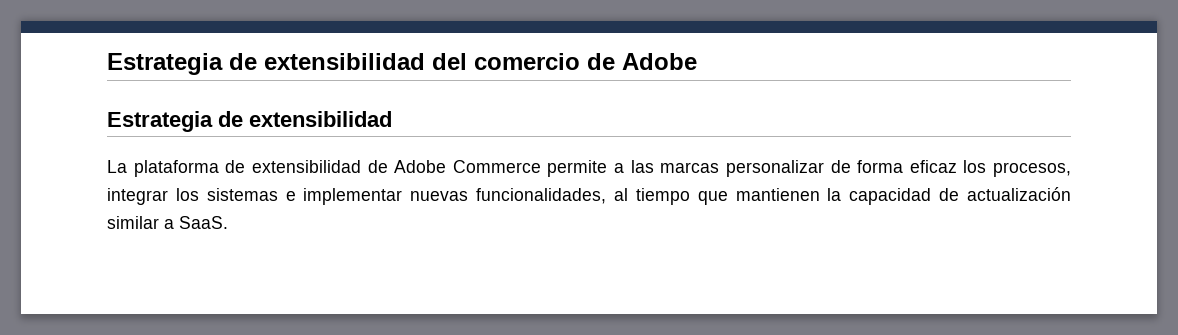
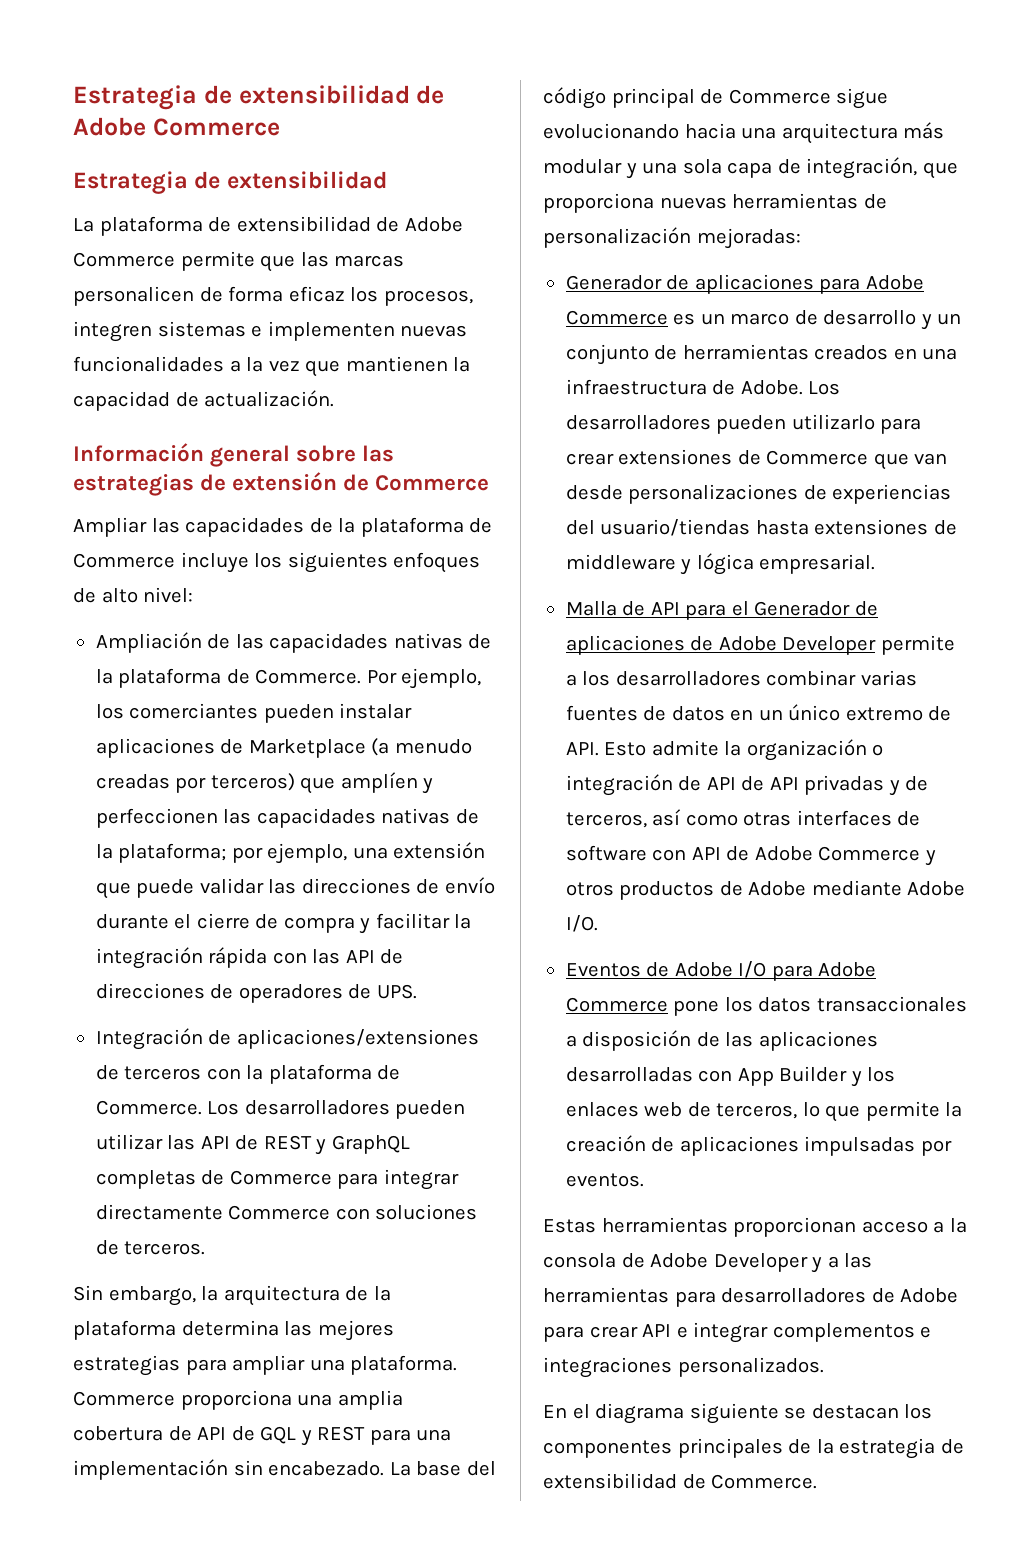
[107,53,697,75] Estrategia de extensibilidad del comercio de Adobe -> [73,85,445,110] [73,117,280,136] Estrategia de extensibilidad de Adobe Commerce
[614,163,624,173] a -> [260,255,296,272] que
[725,160,824,177] personalizar -> [73,286,194,306] personalicen
[107,188,690,205] integrar los sistemas e implementar nuevas funcionalidades, al tiempo -> [73,321,468,342] [73,356,300,372] integren sistemas e implementen nuevas funcionalidades a la vez
[967,187,1072,201] [107,216,228,229] actualización similar a SaaS. -> [204,390,335,407] [73,443,395,467] [73,472,490,496] [73,517,493,537] [73,552,481,573] [73,587,194,603] [95,632,492,653] [95,668,482,689] [95,703,413,723] [95,738,472,758] [95,772,434,794] [95,808,479,828] [95,842,486,864] [95,877,495,899] [95,913,472,934] [95,947,404,969] [95,983,417,1003] [95,1028,479,1050] [95,1064,401,1084] [95,1100,466,1119] [95,1134,410,1155] [95,1169,459,1190] [95,1204,478,1220] [95,1240,206,1255] [73,1285,391,1306] [73,1320,394,1341] [73,1355,458,1376] [73,1390,403,1410] [73,1426,452,1446] [73,1459,496,1480] [543,87,889,109] [543,122,945,144] [543,157,958,179] [543,193,887,213] [543,227,801,249] [565,274,924,294] [565,310,962,330] [565,344,958,365] [565,379,841,395] [565,414,922,434] [565,449,948,470] [565,484,952,504] [565,519,957,536] [565,553,876,575] [565,601,878,620] [565,635,955,655] [565,670,917,686] [565,704,952,721] [565,739,884,761] [565,774,929,796] [565,809,921,828] [565,845,936,866] [565,880,966,900] [565,915,598,932] [565,961,877,981] [565,996,967,1016] [565,1030,878,1051] [565,1066,896,1087] [565,1101,963,1122] [565,1135,952,1156] [565,1173,644,1187] [543,1217,967,1237] [543,1253,873,1273] [543,1287,959,1307] [543,1322,932,1343] [543,1357,824,1378] [543,1403,933,1424] [543,1438,964,1459] [543,1473,818,1489] actualización. // Información general sobre las estrategias de extensión de Commerce // Ampliar las capacidades de la plataforma de Commerce incluye los siguientes enfoques de alto nivel: // Ampliación de las capacidades nativas de la plataforma de Commerce. Por ejemplo, los comerciantes pueden instalar aplicaciones de Marketplace (a menudo creadas por terceros) que amplíen y perfeccionen las capacidades nativas de la plataforma; por ejemplo, una extensión que puede validar las direcciones de envío durante el cierre de compra y facilitar la integración rápida con las API de direcciones de operadores de UPS. // Integración de aplicaciones/extensiones de terceros con la plataforma de Commerce. Los desarrolladores pueden utilizar las API de REST y GraphQL completas de Commerce para integrar directamente Commerce con soluciones de terceros. // Sin embargo, la arquitectura de la plataforma determina las mejores estrategias para ampliar una plataforma. Commerce proporciona una amplia cobertura de API de GQL y REST para una implementación sin encabezado. La base del código principal de Commerce sigue evolucionando hacia una arquitectura más modular y una sola capa de integración, que proporciona nuevas herramientas de personalización mejoradas: // Generador de aplicaciones para Adobe Commerce es un marco de desarrollo y un conjunto de herramientas creados en una infraestructura de Adobe. Los desarrolladores pueden utilizarlo para crear extensiones de Commerce que van desde personalizaciones de experiencias del usuario/tiendas hasta extensiones de middleware y lógica empresarial. // Malla de API para el Generador de aplicaciones de Adobe Developer permite a los desarrolladores combinar varias fuentes de datos en un único extremo de API. Esto admite la organización o integración de API de API privadas y de terceros, así como otras interfaces de software con API de Adobe Commerce y otros productos de Adobe mediante Adobe I/O. // Eventos de Adobe I/O para Adobe Commerce pone los datos transaccionales a disposición de las aplicaciones desarrolladas con App Builder y los enlaces web de terceros, lo que permite la creación de aplicaciones impulsadas por eventos. // Estas herramientas proporcionan acceso a la consola de Adobe Developer y a las herramientas para desarrolladores de Adobe para crear API e integrar complementos e integraciones personalizados. // En el diagrama siguiente se destacan los componentes principales de la estrategia de extensibilidad de Commerce.

